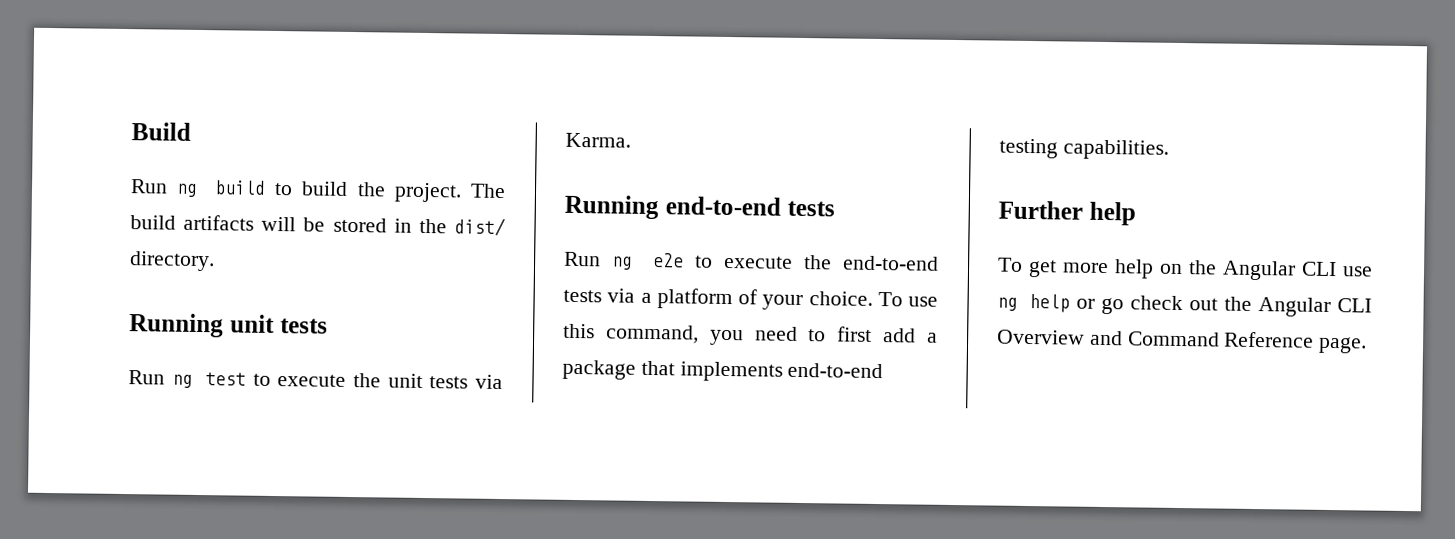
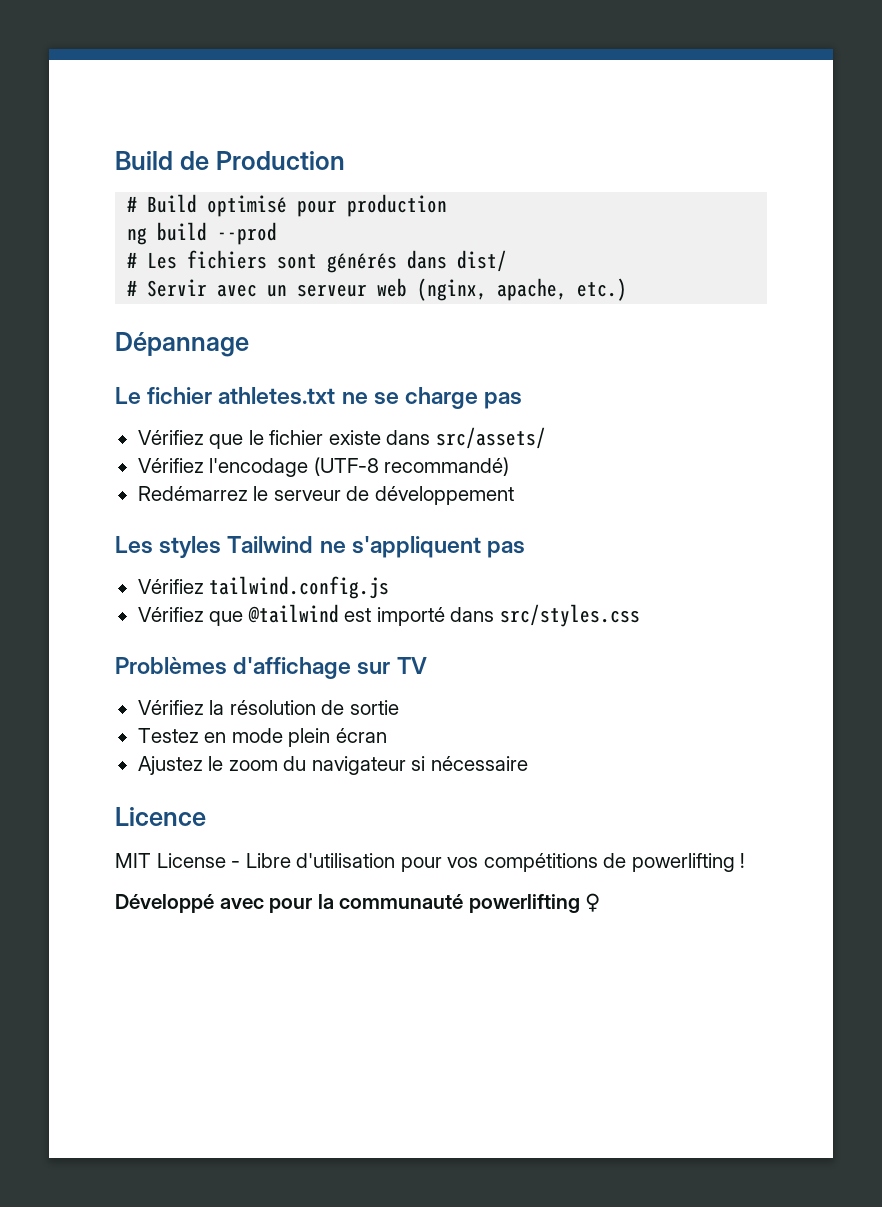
[131,122,191,141] [130,179,506,203] [130,214,507,237] [129,251,215,272] [129,313,328,338] [128,370,504,390] [565,132,631,148] [564,194,835,220] [564,251,939,271] [563,288,938,311] [563,323,938,346] [562,359,884,382] [999,138,1169,160] [998,200,1136,226] [997,257,1373,281] [997,294,1372,318] [997,329,1368,354] Build // Run ng build to build the project. The build artifacts will be stored in the dist/ directory. // Running unit tests // Run ng test to execute the unit tests via Karma. // Running end-to-end tests // Run ng e2e to execute the end-to-end tests via a platform of your choice. To use this command, you need to first add a package that implements end-to-end testing capabilities. // Further help // To get more help on the Angular CLI use ng help or go check out the Angular CLI Overview and Command Reference page. -> [115,151,345,170] [127,194,448,217] [127,222,278,245] [127,250,508,273] [127,278,628,301] [115,332,249,357] [115,387,523,409] [137,427,546,449] [137,457,510,477] [137,486,514,505] [115,536,526,558] [137,576,390,599] [137,604,640,627] [115,657,427,679] [137,700,399,715] [137,728,387,747] [137,756,528,775] [115,807,206,826] [115,853,746,872] [115,893,601,913] Build de Production // # Build optimisé pour production // ng build --prod // # Les fichiers sont générés dans dist/ // # Servir avec un serveur web (nginx, apache, etc.) // Dépannage // Le fichier athletes.txt ne se charge pas // Vérifiez que le fichier existe dans src/assets/ // Vérifiez l'encodage (UTF-8 recommandé) // Redémarrez le serveur de développement // Les styles Tailwind ne s'appliquent pas // Vérifiez tailwind.config.js // Vérifiez que @tailwind est importé dans src/styles.css // Problèmes d'affichage sur TV // Vérifiez la résolution de sortie // Testez en mode plein écran // Ajustez le zoom du navigateur si nécessaire // Licence // MIT License - Libre d'utilisation pour vos compétitions de powerlifting ! // Développé avec pour la communauté powerlifting ♀

